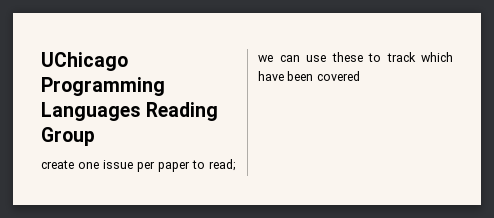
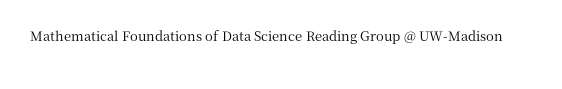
[41,52,128,71] [41,77,165,96] [41,102,219,121] [41,127,95,146] [41,159,236,172] [258,52,453,62] [258,71,360,81] UChicago Programming Languages Reading Group // create one issue per paper to read; we can use these to track which have been covered -> [30,30,504,44] Mathematical Foundations of Data Science Reading Group @ UW-Madison

